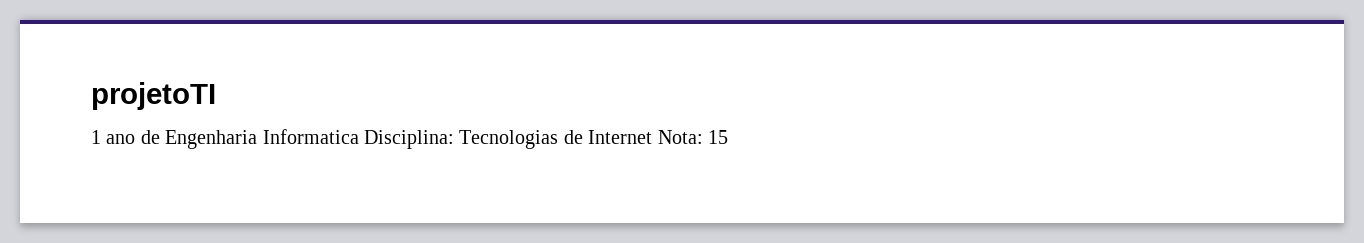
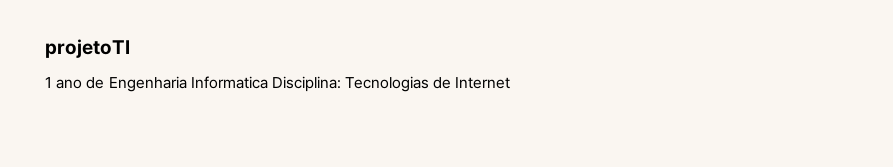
[657,130,728,144] Nota: 15 -> (511, 83) none

